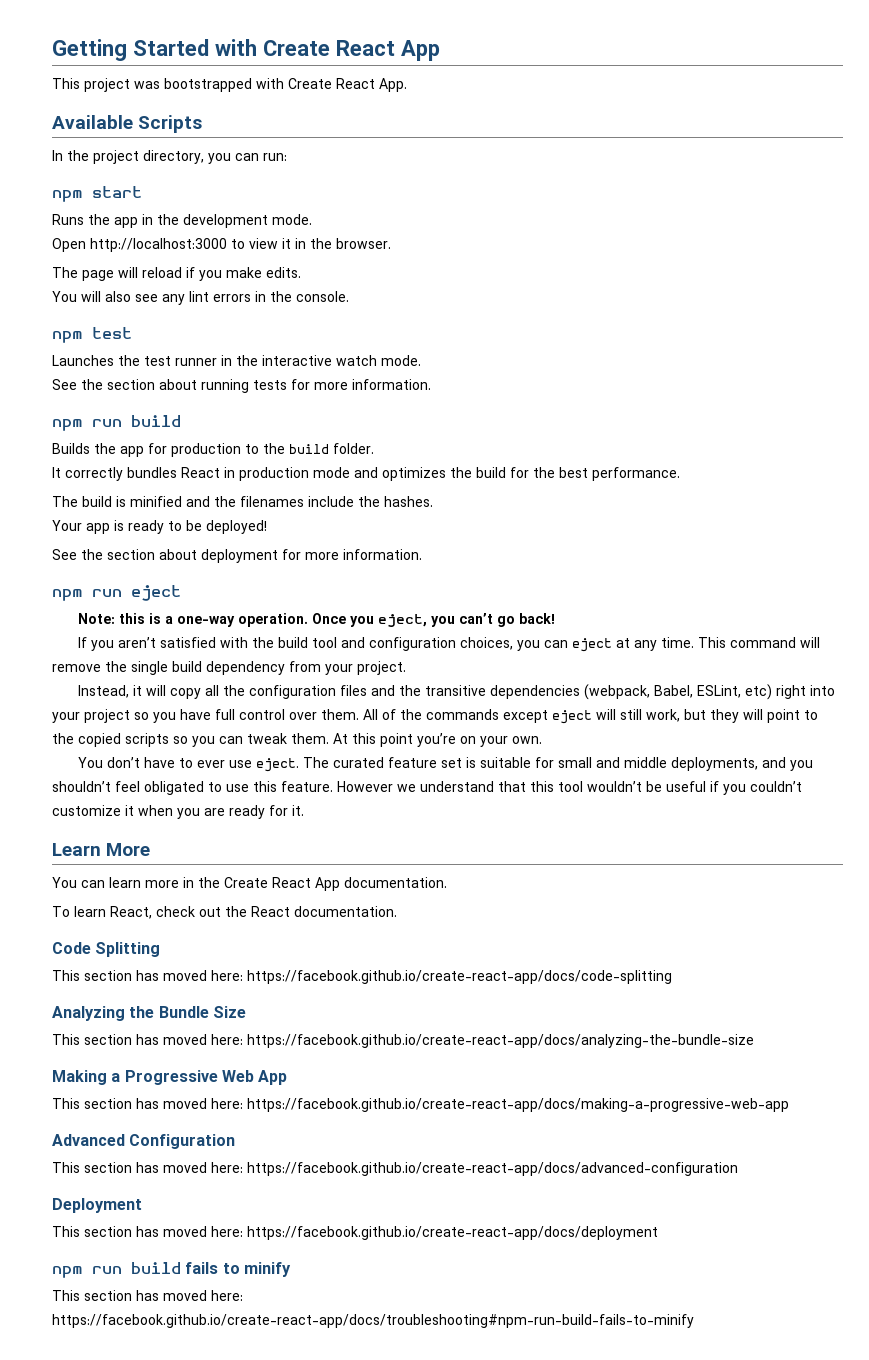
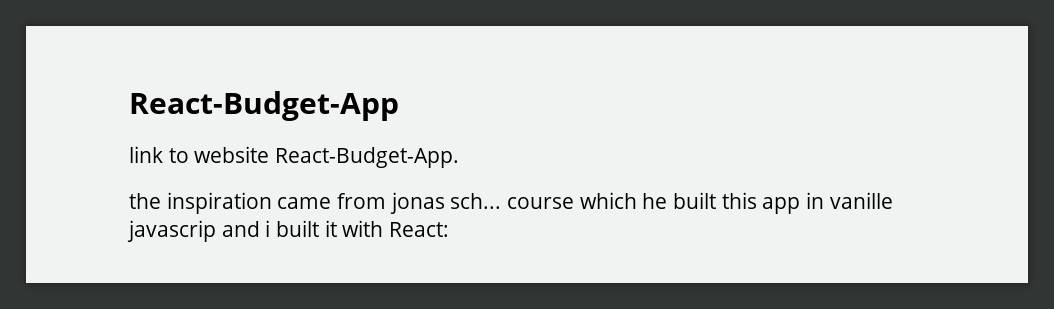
[52,39,440,61] [52,78,407,92] [52,115,203,133] [52,150,287,164] [52,186,142,202] [52,214,312,228] [52,238,391,252] [52,267,301,281] [52,291,349,305] [52,327,132,343] [52,355,421,366] [52,379,431,393] [52,415,181,431] [52,443,374,457] [52,467,680,481] [52,496,433,507] [52,520,267,534] [52,549,422,563] [52,585,181,601] [78,613,556,627] [78,637,821,652] [52,661,406,675] [78,684,836,700] [52,709,818,724] [52,733,542,747] [78,757,814,772] [52,781,802,795] [52,805,304,819] [52,843,151,856] [52,877,447,891] [52,906,397,919] [52,942,161,957] [52,970,672,984] [52,1006,246,1021] [52,1034,754,1048] [52,1070,288,1085] [52,1098,789,1112] [52,1134,236,1149] [52,1162,738,1176] [52,1198,142,1213] [52,1226,658,1240] [52,1262,291,1278] [52,1290,243,1301] [52,1314,694,1328] Getting Started with Create React App // This project was bootstrapped with Create React App. // Available Scripts // In the project directory, you can run: // npm start // Runs the app in the development mode. // Open http://localhost:3000 to view it in the browser. // The page will reload if you make edits. // You will also see any lint errors in the console. // npm test // Launches the test runner in the interactive watch mode. // See the section about running tests for more information. // npm run build // Builds the app for production to the build folder. // It correctly bundles React in production mode and optimizes the build for the best performance. // The build is minified and the filenames include the hashes. // Your app is ready to be deployed! // See the section about deployment for more information. // npm run eject // Note: this is a one-way operation. Once you eject, you can’t go back! // If you aren’t satisfied with the build tool and configuration choices, you can eject at any time. This command will remove the single build dependency from your project. // Instead, it will copy all the configuration files and the transitive dependencies (webpack, Babel, ESLint, etc) right into your project so you have full control over them. All of the commands except eject will still work, but they will point to the copied scripts so you can tweak them. At this point you’re on your own. // You don’t have to ever use eject. The curated feature set is suitable for small and middle deployments, and you shouldn’t feel obligated to use this feature. However we understand that this tool wouldn’t be useful if you couldn’t customize it when you are ready for it. // Learn More // You can learn more in the Create React App documentation. // To learn React, check out the React documentation. // Code Splitting // This section has moved here: https://facebook.github.io/create-react-app/docs/code-splitting // Analyzing the Bundle Size // This section has moved here: https://facebook.github.io/create-react-app/docs/analyzing-the-bundle-size // Making a Progressive Web App // This section has moved here: https://facebook.github.io/create-react-app/docs/making-a-progressive-web-app // Advanced Configuration // This section has moved here: https://facebook.github.io/create-react-app/docs/advanced-configuration // Deployment // This section has moved here: https://facebook.github.io/create-react-app/docs/deployment // npm run build fails to minify // This section has moved here: https://facebook.github.io/create-react-app/docs/troubleshooting#npm-run-build-fails-to-minify -> [129,91,399,121] [129,146,460,168] [129,192,893,214] [127,220,450,242] React-Budget-App // link to website React-Budget-App. // the inspiration came from jonas sch... course which he built this app in vanille javascrip and i built it with React:

